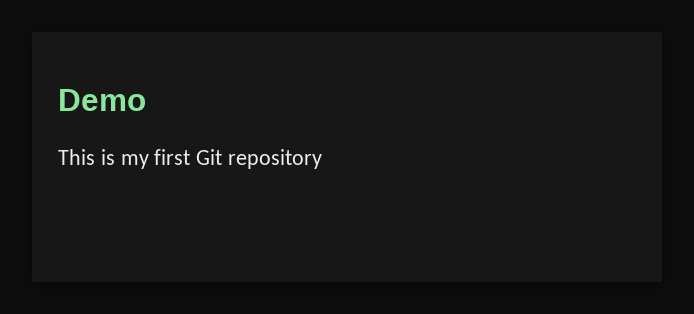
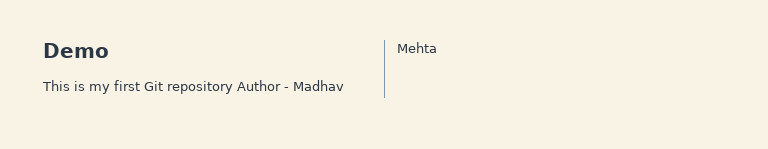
(323, 159) none -> [237,80,344,91] [397,42,437,53] Author - Madhav Mehta

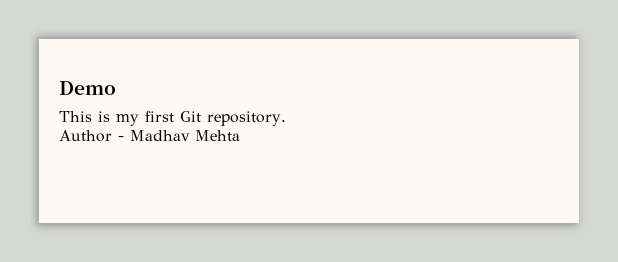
[167,81,233,94] repository -> [207,111,286,126] repository. //

